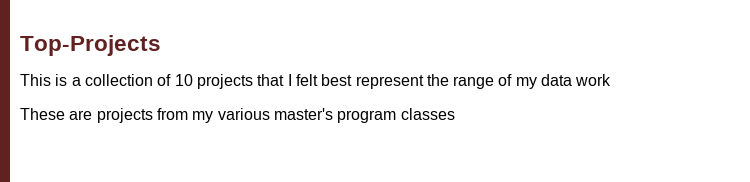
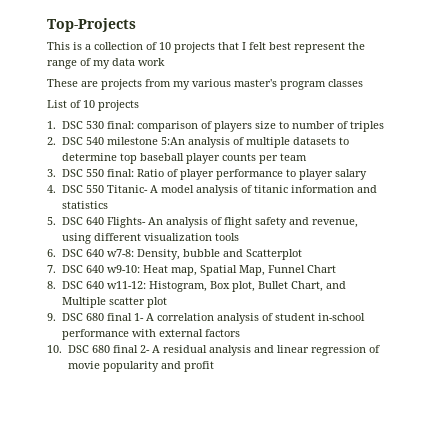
(455, 114) none -> [47,100,139,111] [47,121,385,132] [47,137,350,148] [62,153,308,164] [47,169,368,180] [47,185,378,196] [62,201,109,209] [47,217,359,228] [62,233,240,244] [47,249,303,260] [47,265,337,276] [47,281,347,292] [62,297,168,308] [47,313,366,324] [62,329,241,340] [47,345,380,356] [67,361,214,372] // List of 10 projects // 1. DSC 530 final: comparison of players size to number of triples // 2. DSC 540 milestone 5:An analysis of multiple datasets to determine top baseball player counts per team // 3. DSC 550 final: Ratio of player performance to player salary // 4. DSC 550 Titanic- A model analysis of titanic information and statistics // 5. DSC 640 Flights- An analysis of flight safety and revenue, using different visualization tools // 6. DSC 640 w7-8: Density, bubble and Scatterplot // 7. DSC 640 w9-10: Heat map, Spatial Map, Funnel Chart // 8. DSC 640 w11-12: Histogram, Box plot, Bullet Chart, and Multiple scatter plot // 9. DSC 680 final 1- A correlation analysis of student in-school performance with external factors // 10. DSC 680 final 2- A residual analysis and linear regression of movie popularity and profit

